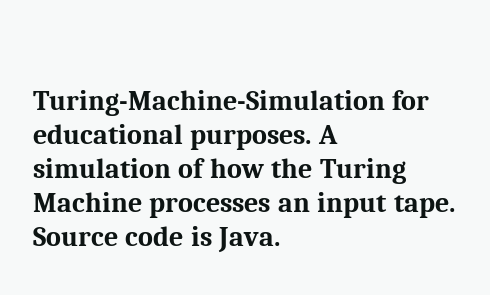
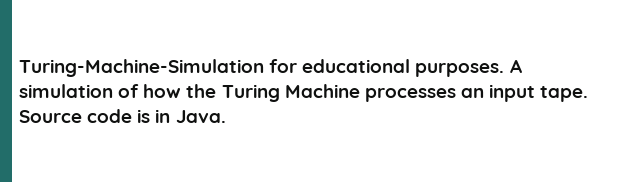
(212, 236) none -> [155,109,171,123] in

